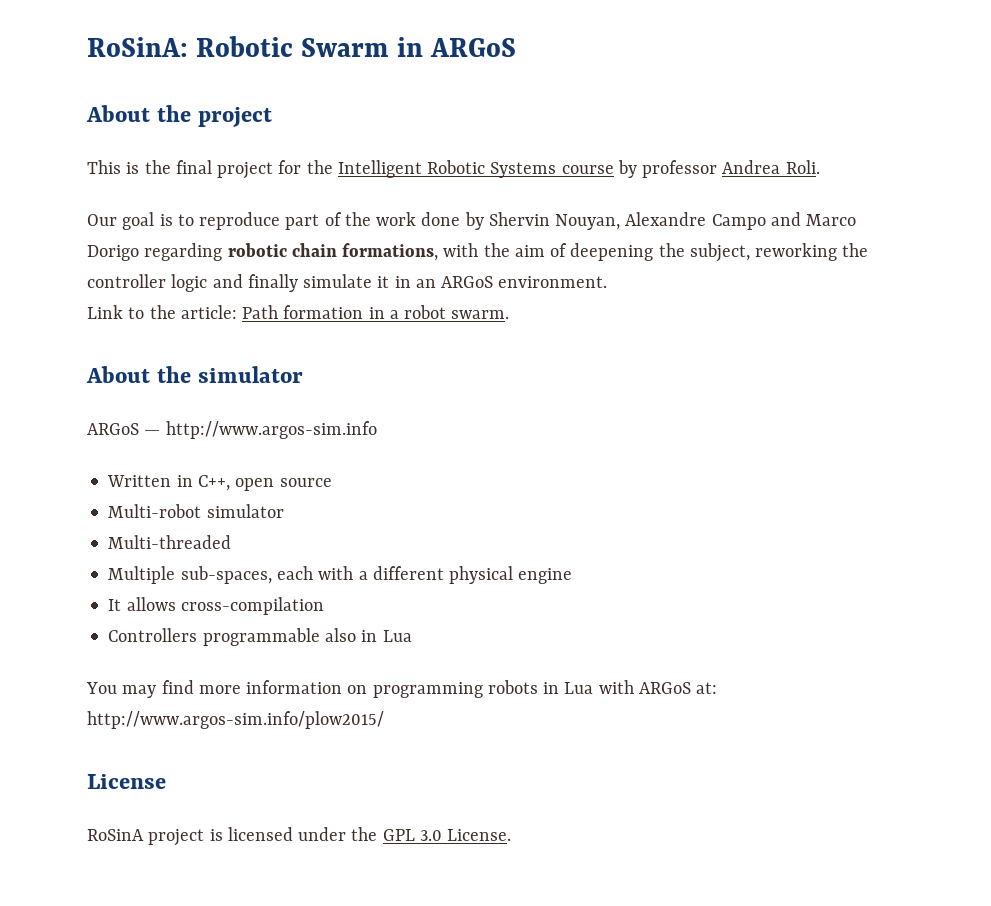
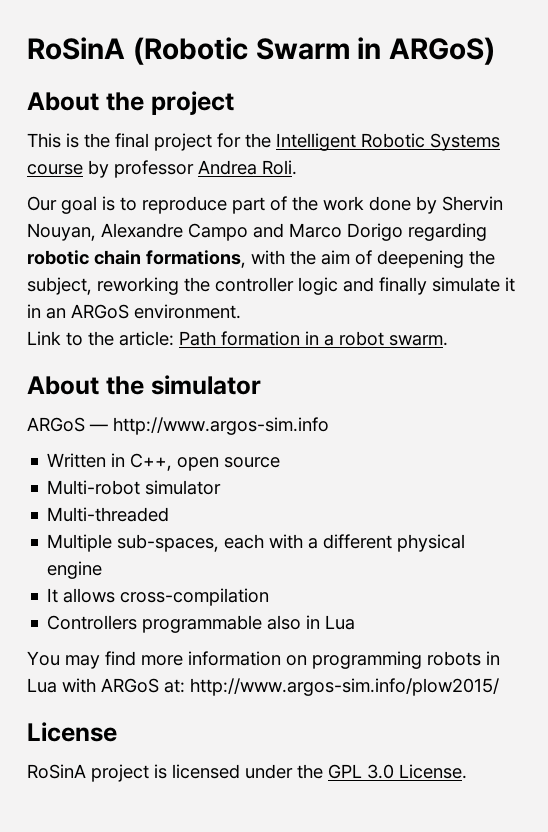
[87,36,294,57] RoSinA: Robotic -> [27,37,248,65] RoSinA (Robotic
[429,38,516,57] ARGoS -> [389,37,496,65] ARGoS)

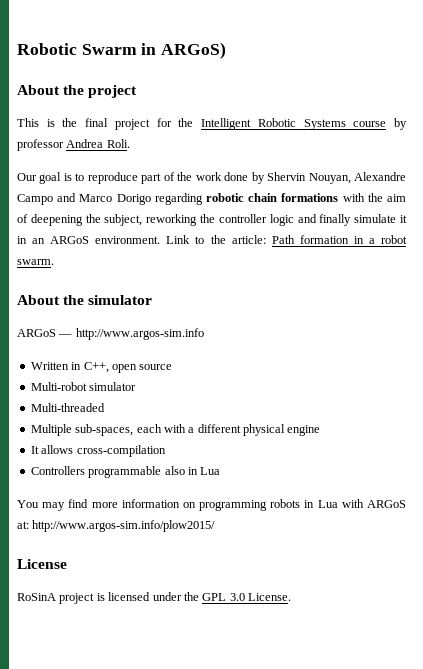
[27,37,248,65] RoSinA (Robotic -> [17,43,77,55] Robotic
[146,250,246,268] formations, -> [281,193,339,202] formations
(241, 311) // -> (161, 240) none

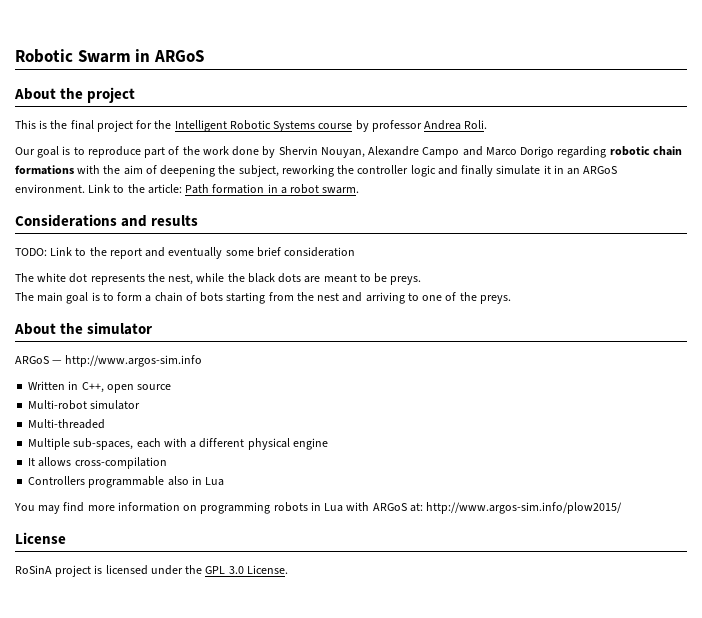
[161,42,227,59] ARGoS) -> [153,50,204,62] ARGoS
(54, 262) none -> [15,214,199,227] [15,247,356,259] [15,273,422,285] [15,292,511,304] // Considerations and results // TODO: Link to the report and eventually some brief consideration // The white dot represents the nest, while the black dots are meant to be preys. // The main goal is to form a chain of bots starting from the nest and arriving to one of the preys.

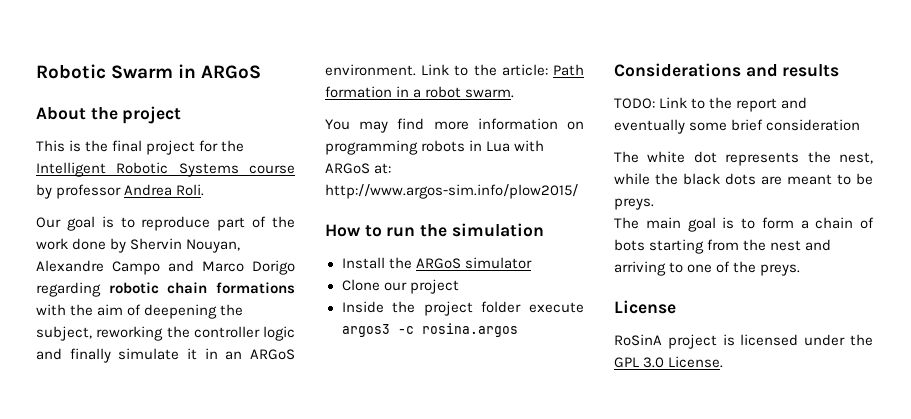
(360, 190) none -> [325,118,584,133] [325,140,545,155] [325,163,392,174] [325,184,578,199] [325,223,544,237] [341,257,532,269] [341,279,459,294] [341,301,584,316] [341,323,518,337] // You may find more information on programming robots in Lua with ARGoS at: http://www.argos-sim.info/plow2015/ // How to run the simulation // Install the ARGoS simulator // Clone our project // Inside the project folder execute argos3 -c rosina.argos
[14,322,153,335] [15,355,203,367] [28,381,172,393] [28,400,141,410] [28,419,106,429] [28,438,328,450] [28,457,167,469] [28,476,225,488] [14,502,623,514] // About the simulator // ARGoS — http://www.argos-sim.info // Written in C++, open source // Multi-robot simulator // Multi-threaded // Multiple sub-spaces, each with a different physical engine // It allows cross-compilation // Controllers programmable also in Lua // You may find more information on programming robots in Lua with ARGoS at: http://www.argos-sim.info/plow2015/ -> (801, 270) none

